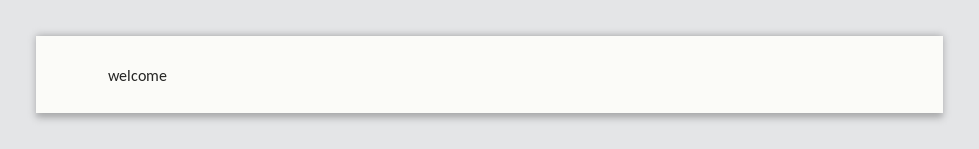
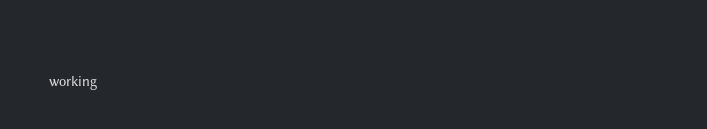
[108,70,167,81] welcome -> [49,76,97,90] working

